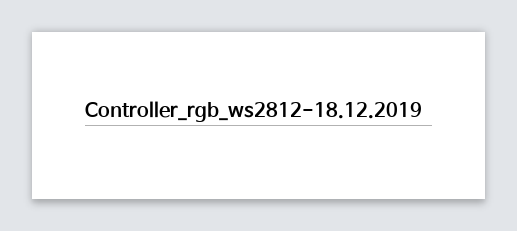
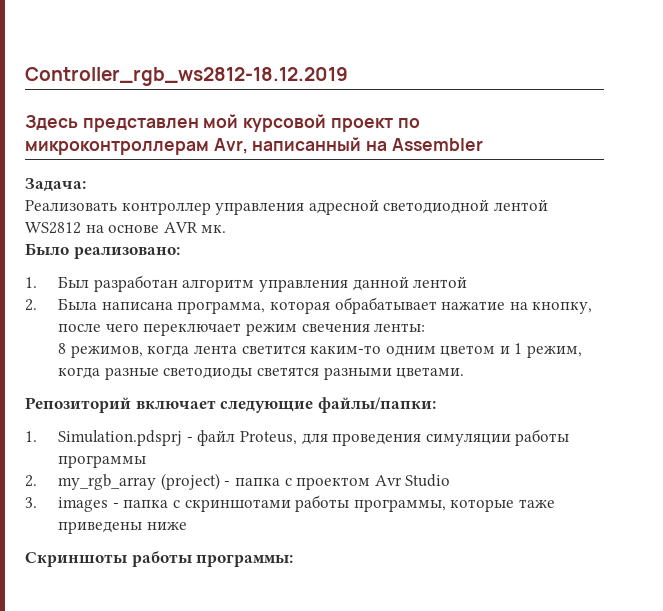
(422, 111) none -> [25,114,420,132] [25,137,483,155] [25,178,86,192] [25,199,548,215] [25,222,227,234] [25,243,180,259] [25,275,468,292] [25,297,593,314] [58,323,426,336] [58,343,583,358] [58,367,465,380] [25,397,436,413] [25,429,570,446] [58,455,147,468] [25,473,451,490] [25,495,555,512] [58,521,187,534] [25,551,294,567] // Здесь представлен мой курсовой проект по микроконтроллерам Avr, написанный на Assembler // Задача: // Реализовать контроллер управления адресной светодиодной лентой WS2812 на основе AVR мк. // Было реализовано: // 1. Был разработан алгоритм управления данной лентой // 2. Была написана программа, которая обрабатывает нажатие на кнопку, после чего переключает режим свечения ленты: // 8 режимов, когда лента светится каким-то одним цветом и 1 режим, когда разные светодиоды светятся разными цветами. // Репозиторий включает следующие файлы/папки: // 1. Simulation.pdsprj - файл Proteus, для проведения симуляции работы программы // 2. my_rgb_array (project) - папка с проектом Avr Studio // 3. images - папка с скриншотами работы программы, которые таже приведены ниже // Скриншоты работы программы:

